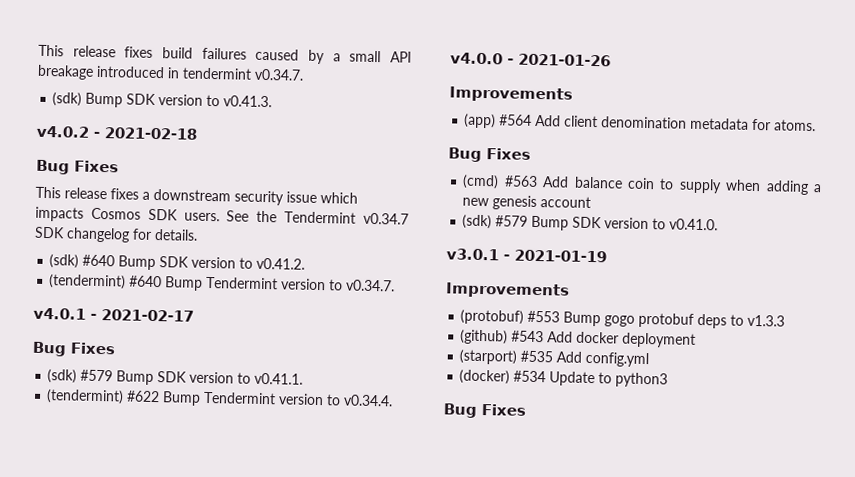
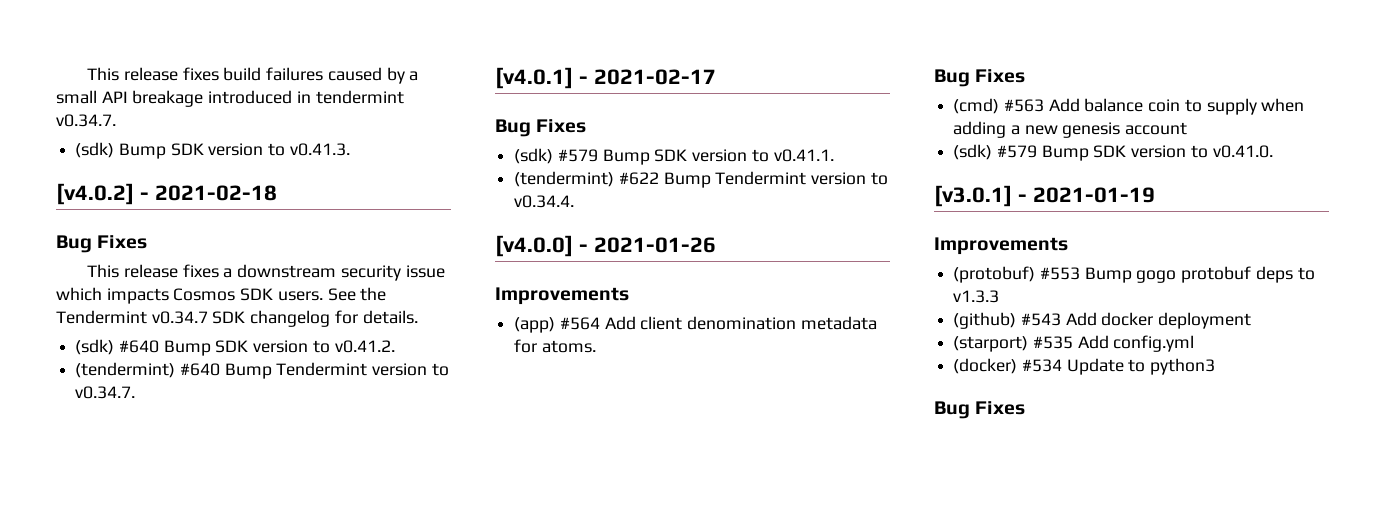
[36,125,89,138] v4.0.2 -> [56,183,134,205] [v4.0.2]
[33,307,86,320] v4.0.1 -> [495,67,573,89] [v4.0.1]
[450,52,503,65] v4.0.0 -> [495,235,573,257] [v4.0.0]
[446,248,499,261] v3.0.1 -> [934,185,1012,207] [v3.0.1]

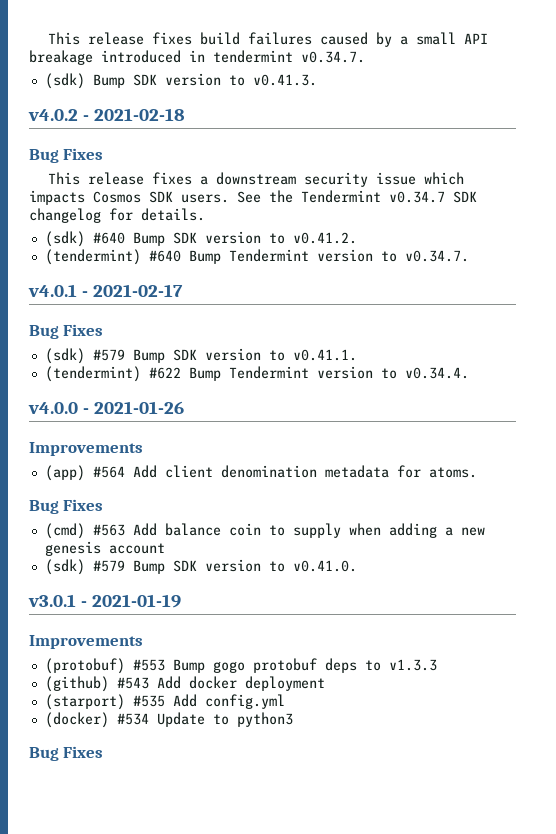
[56,183,134,205] [v4.0.2] -> [28,109,78,121] v4.0.2
[495,67,573,89] [v4.0.1] -> [28,284,77,297] v4.0.1
[495,235,573,257] [v4.0.0] -> [28,402,78,414] v4.0.0
[934,185,1012,207] [v3.0.1] -> [28,594,76,607] v3.0.1

